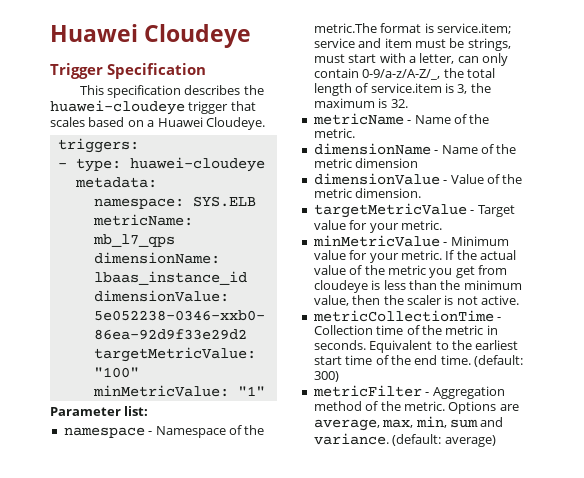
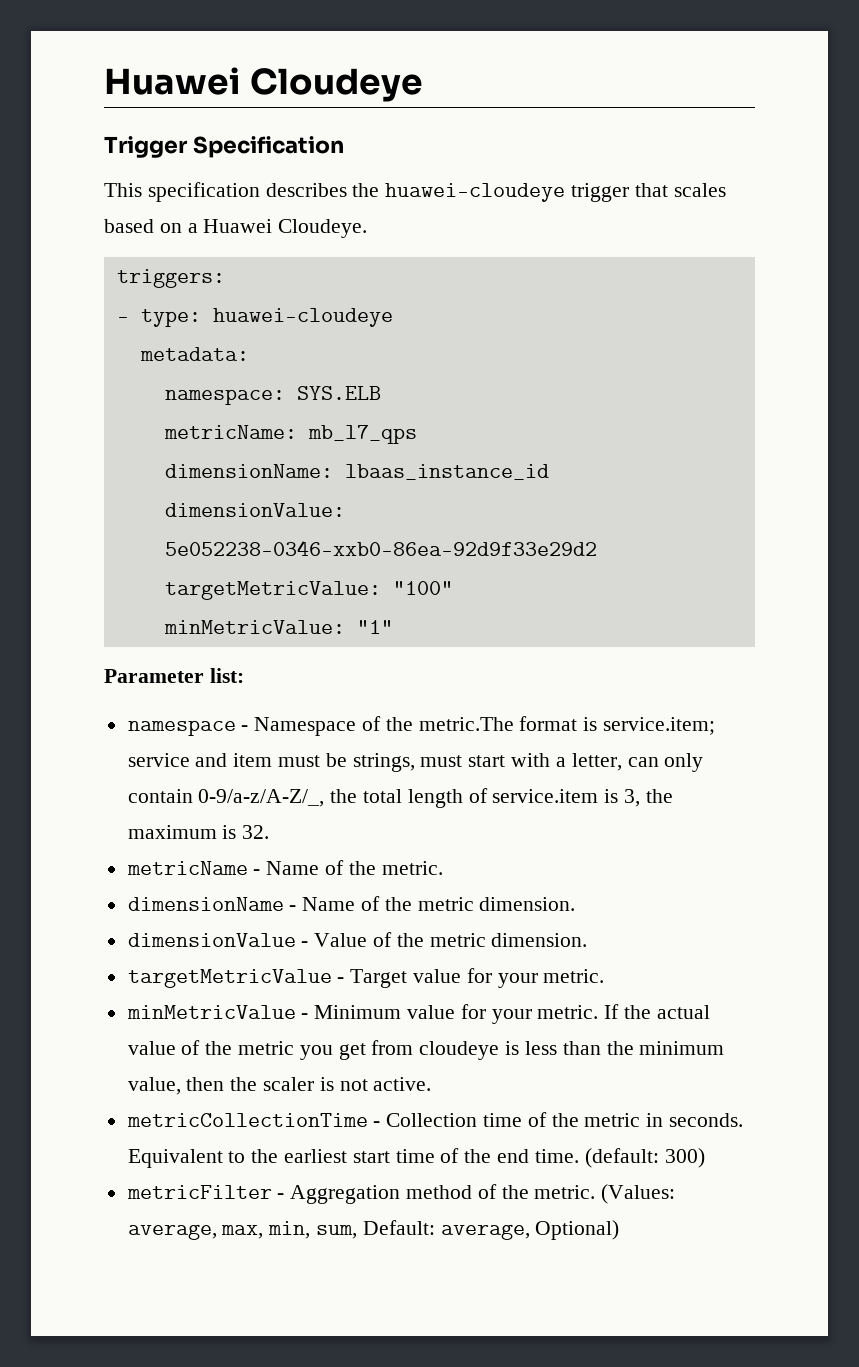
[355,158,419,168] dimension -> [479,897,576,911] dimension.
[448,401,519,414] Options are -> [601,1184,676,1204] (Values:
[449,417,504,428] [313,433,496,447] sum and variance. (default: average) -> [316,1220,620,1240] sum, Default: average, Optional)

